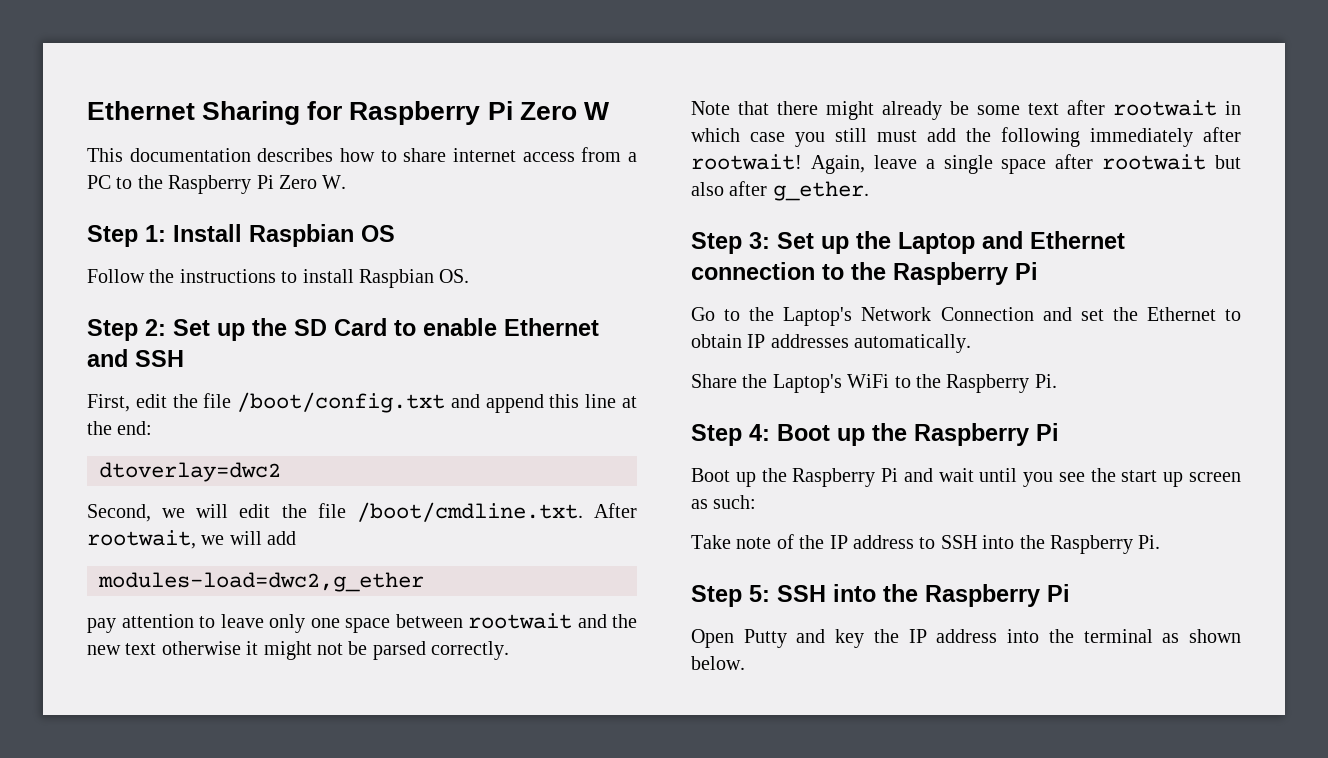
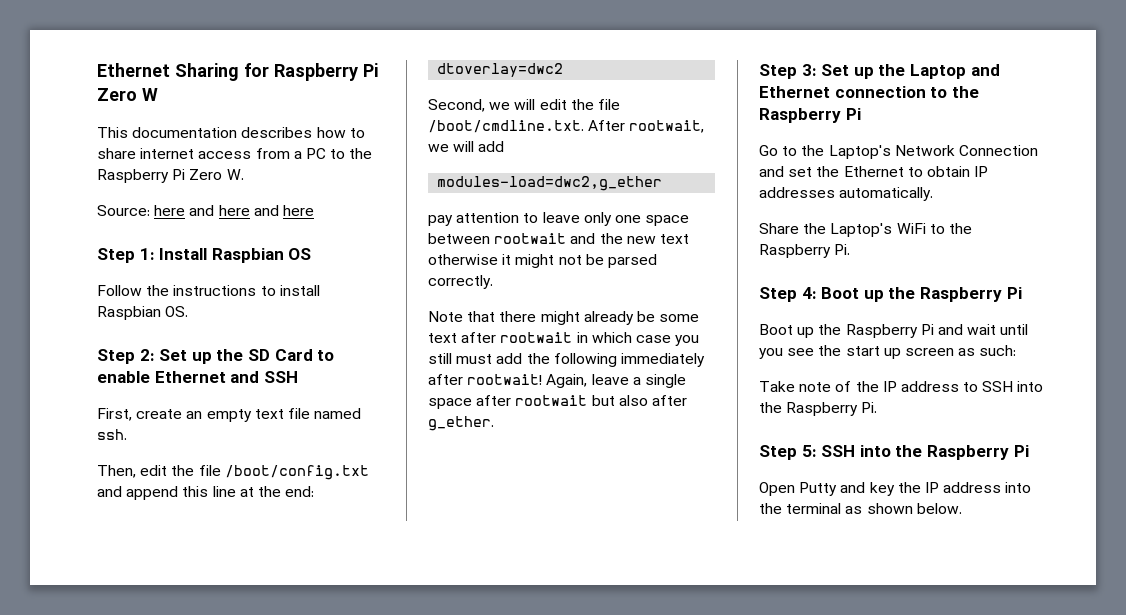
(347, 182) none -> [97,205,314,216] // Source: here and here and here
(130, 403) none -> [136,408,362,422] [97,429,127,440] [97,465,136,478] create an empty text file named ssh. // Then,

